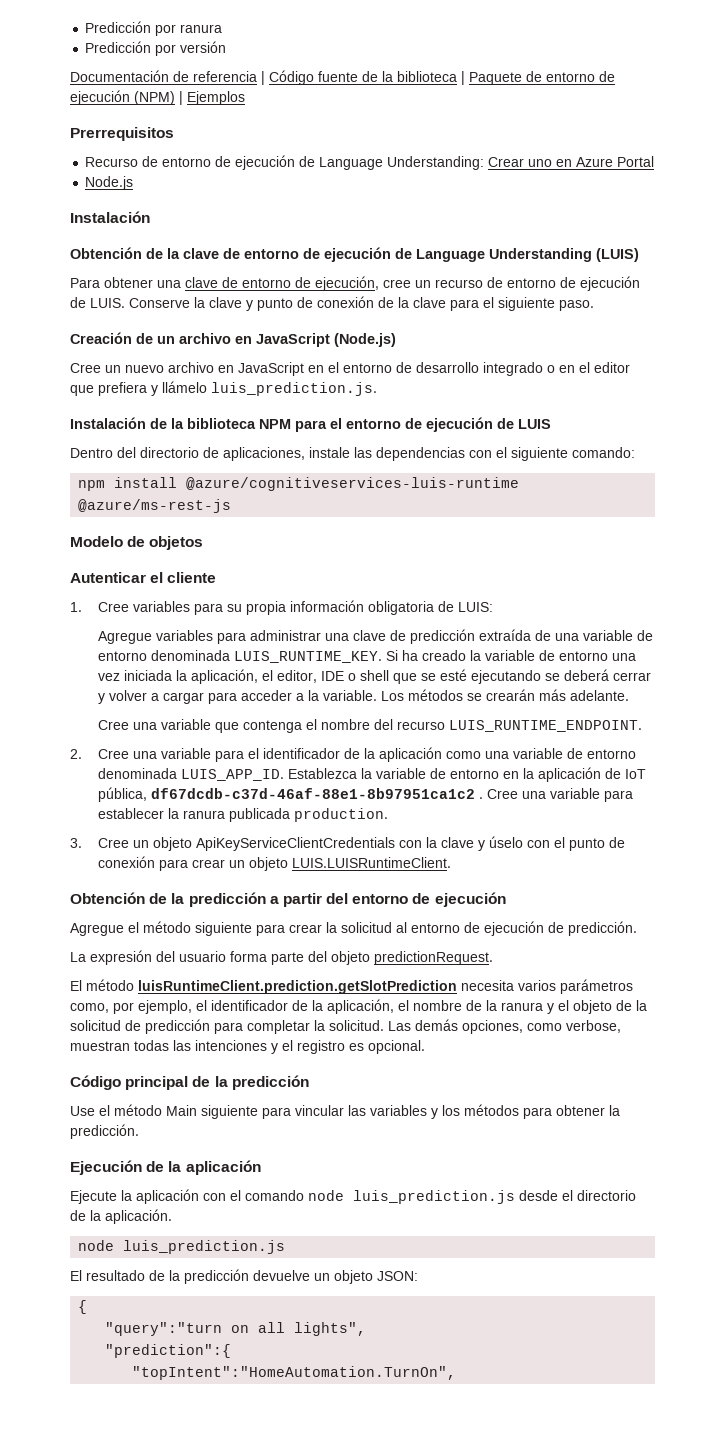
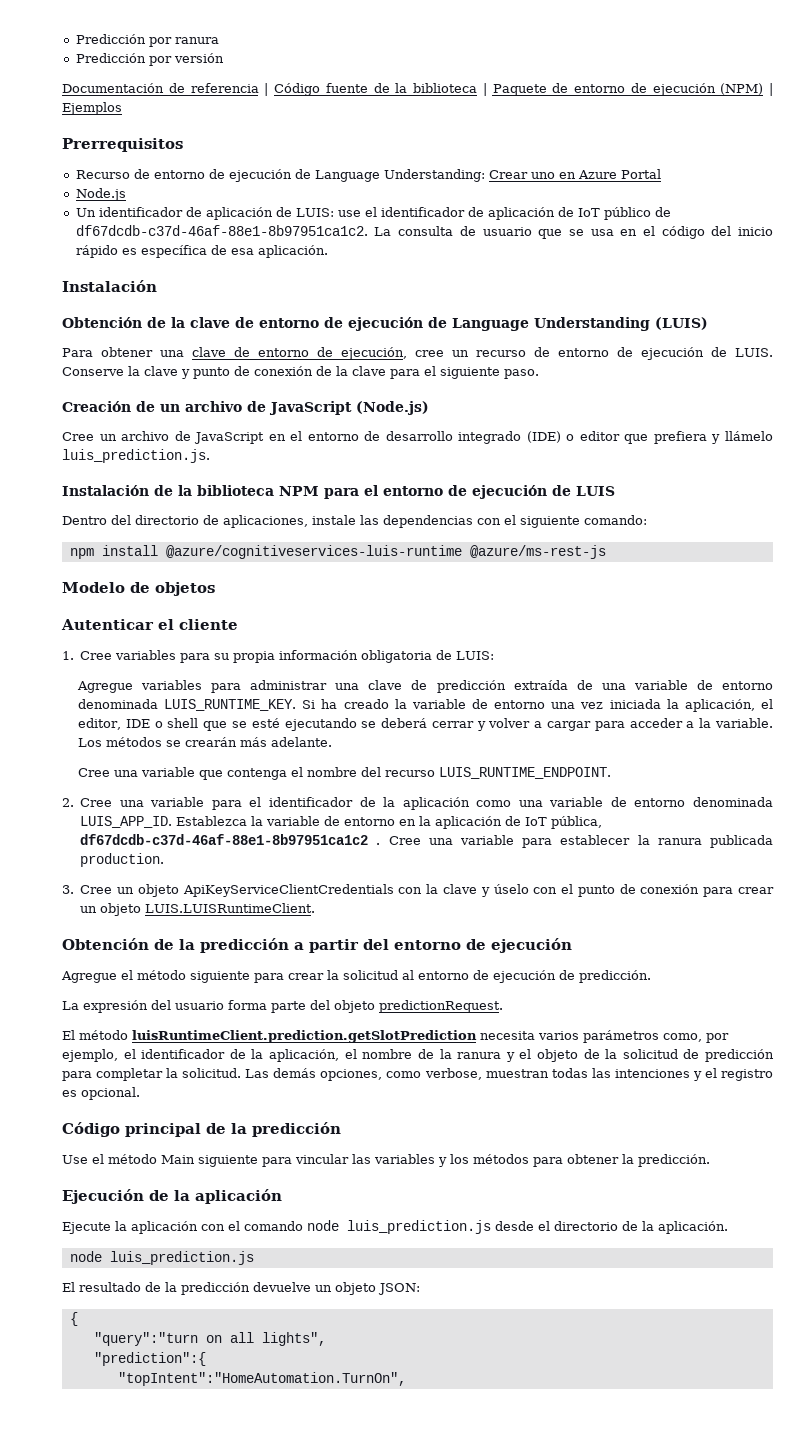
(134, 183) none -> [75,207,671,220] [75,225,773,239] [75,245,328,258] // Un identificador de aplicación de LUIS: use el identificador de aplicación de IoT público de df67dcdb-c37d-46af-88e1-8b97951ca1c2. La consulta de usuario que se usa en el código del inicio rápido es específica de esa aplicación.
[235,336,252,344] en -> [247,401,266,412] de
[125,362,234,373] nuevo archivo en -> [121,431,191,441] archivo de
[547,362,590,373] o en el -> [526,431,575,443] (IDE) o

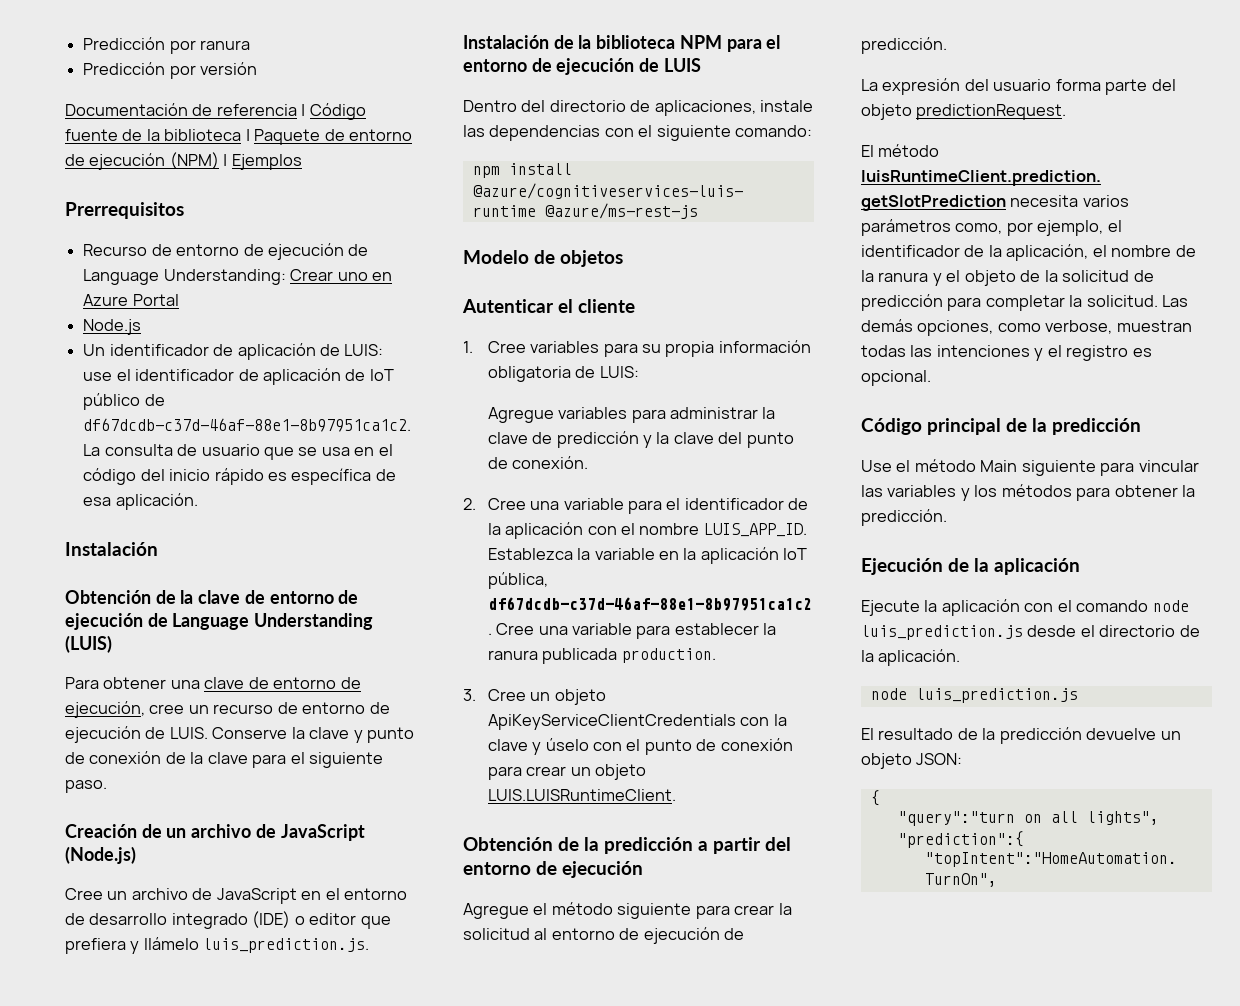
[335,683,360,690] una -> [762,407,776,419] la
[513,680,774,690] [78,699,773,712] [78,718,773,731] [78,737,333,747] [78,767,612,780] extraída de una variable de entorno denominada LUIS_RUNTIME_KEY. Si ha creado la variable de entorno una vez iniciada la aplicación, el editor, IDE o shell que se esté ejecutando se deberá cerrar y volver a cargar para acceder a la variable. Los métodos se crearán más adelante. // Cree una variable que contenga el nombre del recurso LUIS_RUNTIME_ENDPOINT. -> [642,432,794,448] [487,456,589,469] y la clave del punto de conexión.
[476,797,774,807] como una variable de entorno denominada -> [587,523,700,535] con el nombre
[324,816,396,826] de entorno -> (655, 554) none
[505,816,522,826] de -> (779, 555) none

